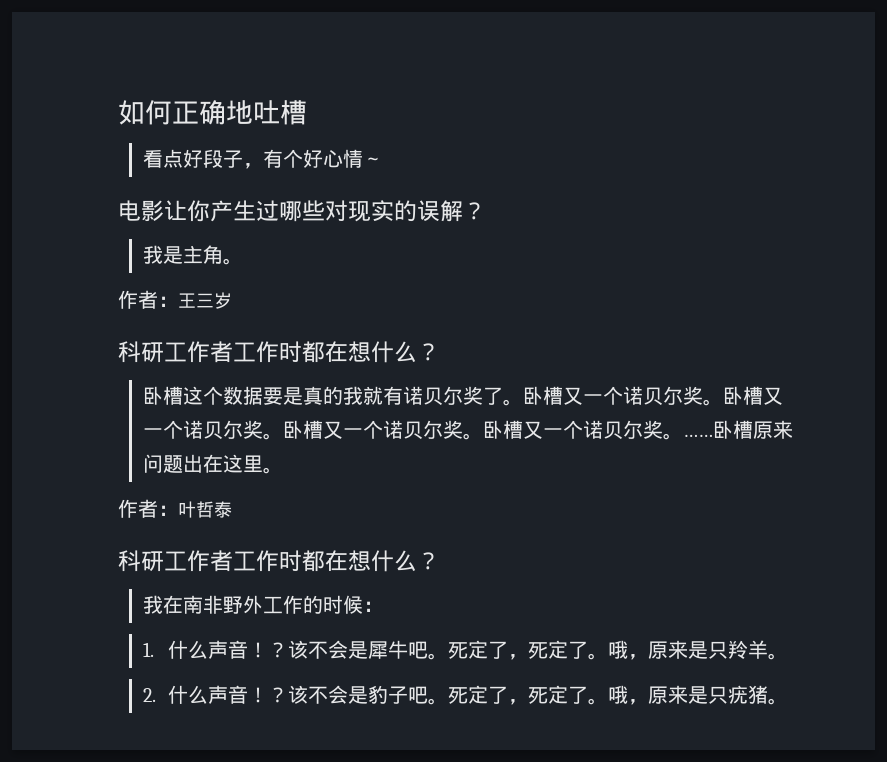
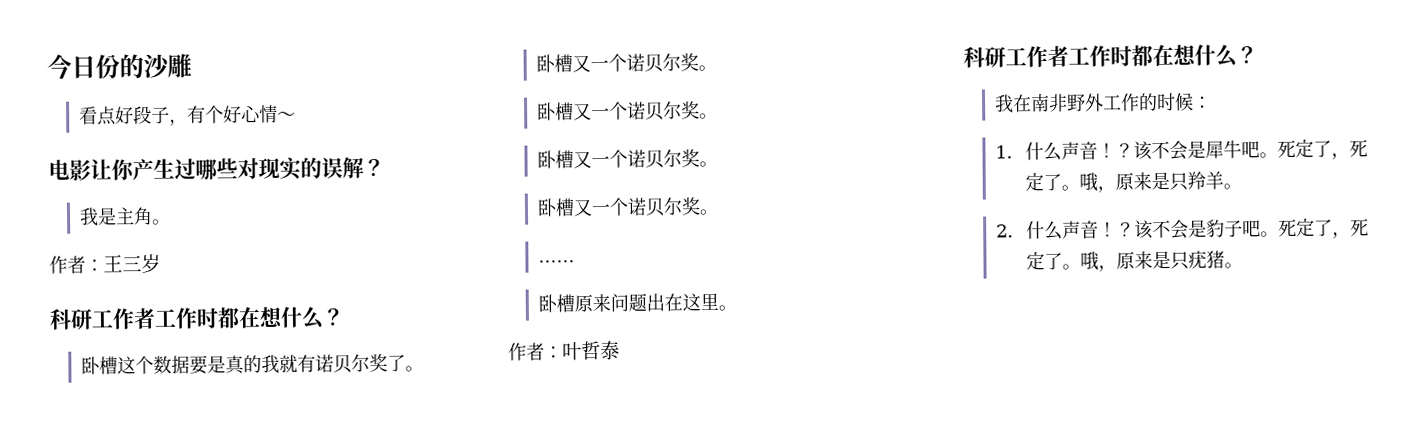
[118,100,307,125] 如何正确地吐槽 -> [47,53,192,80] 今日份的沙雕
[523,386,784,406] [143,420,684,440] 卧槽又一个诺贝尔奖。卧槽又一个诺贝尔奖。卧槽又一个诺贝尔奖。卧槽又一个诺贝尔奖。 -> [535,53,717,73] [536,101,718,121] [536,149,718,169] [536,197,719,217] // 卧槽又一个诺贝尔奖。 // 卧槽又一个诺贝尔奖。 // 卧槽又一个诺贝尔奖。 // 卧槽又一个诺贝尔奖。 //
(714, 435) none -> (575, 261) //

